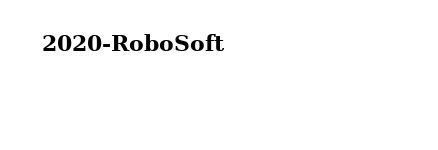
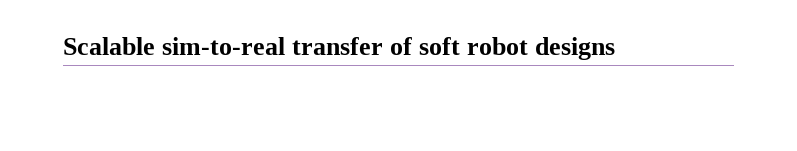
[42,34,225,51] 2020-RoboSoft -> [63,37,616,60] Scalable sim-to-real transfer of soft robot designs

